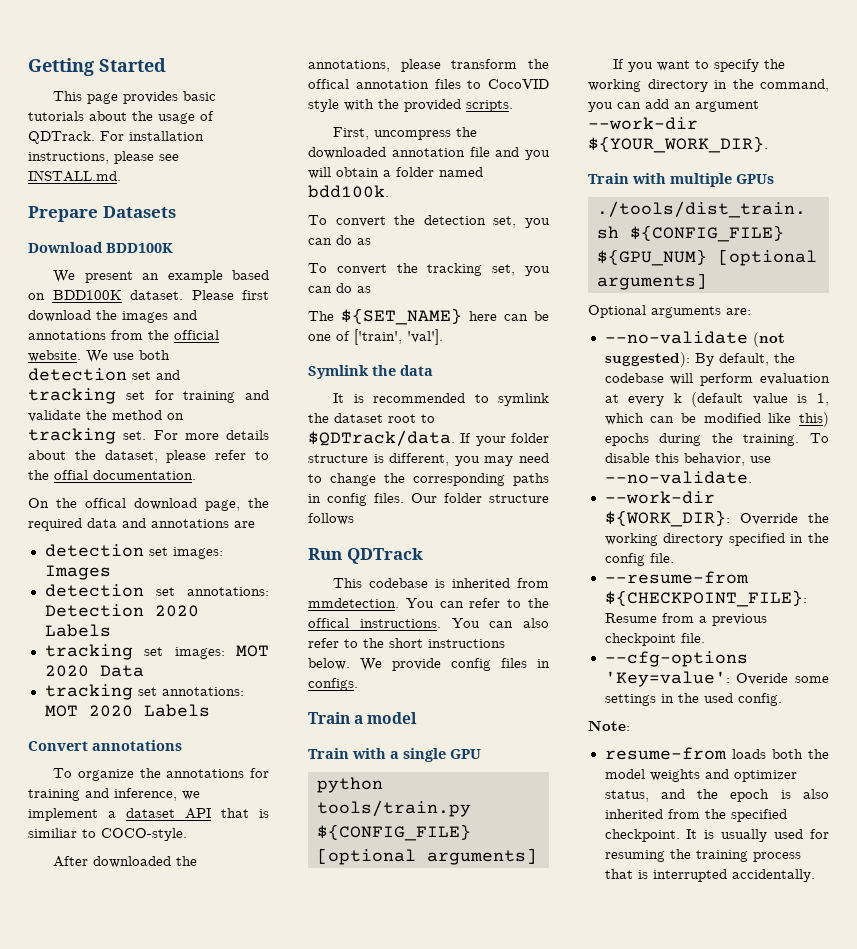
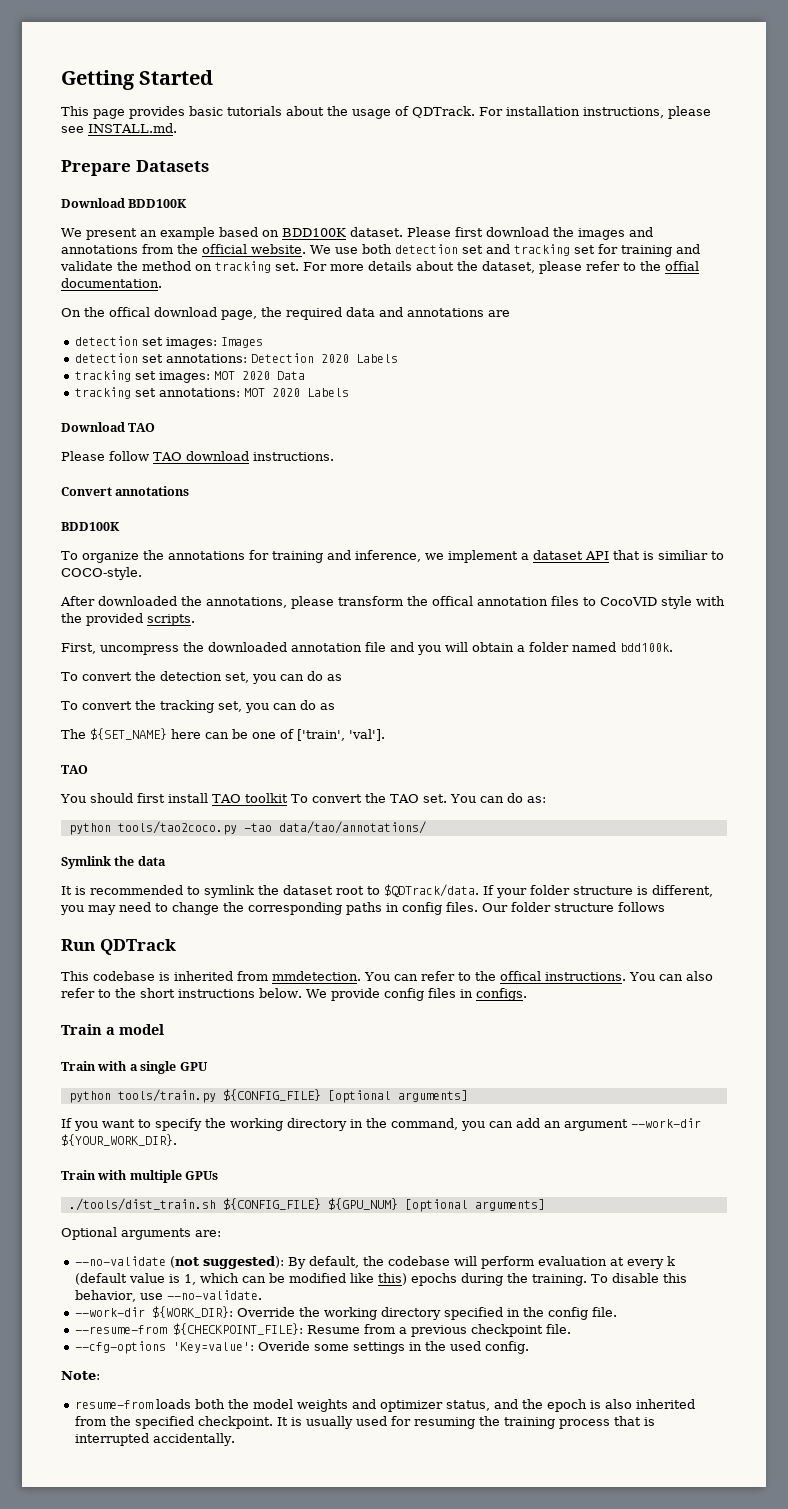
(210, 710) none -> [61,422,156,432] [61,451,334,461] // Download TAO // Please follow TAO download instructions.
(182, 745) none -> [61,522,120,531] // BDD100K
(443, 337) none -> [61,765,88,774] [60,793,546,803] [68,821,426,835] // TAO // You should first install TAO toolkit To convert the TAO set. You can do as: // python tools/tao2coco.py -tao data/tao/annotations/

